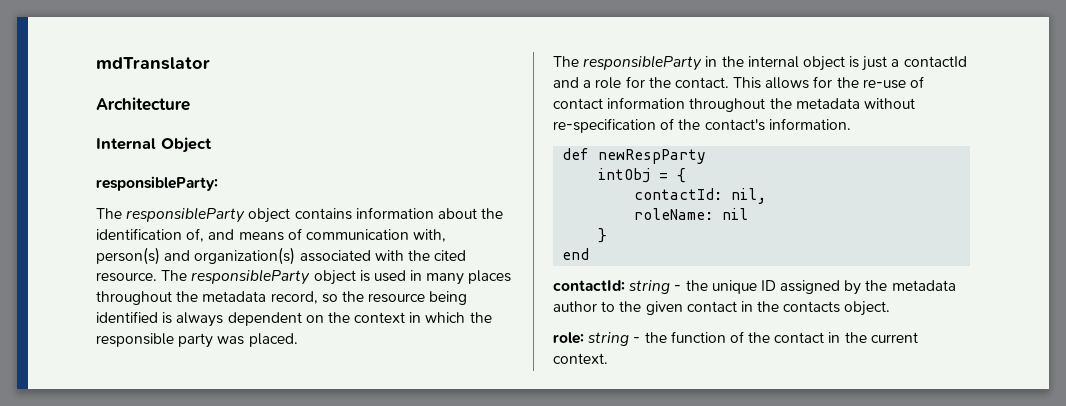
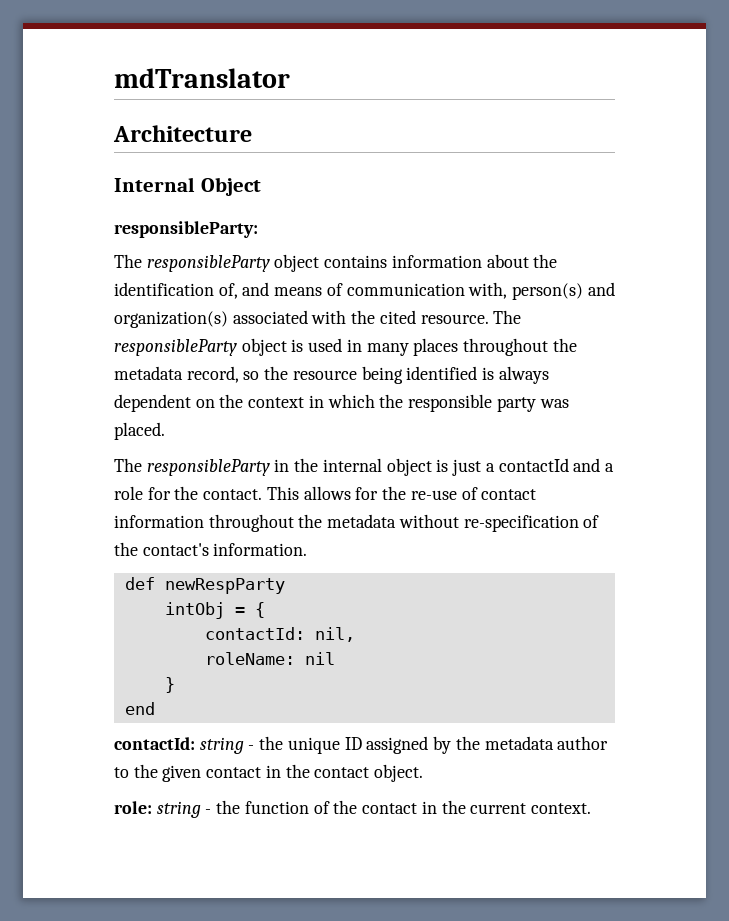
[783,301,841,313] contacts -> [314,767,370,778] contact

